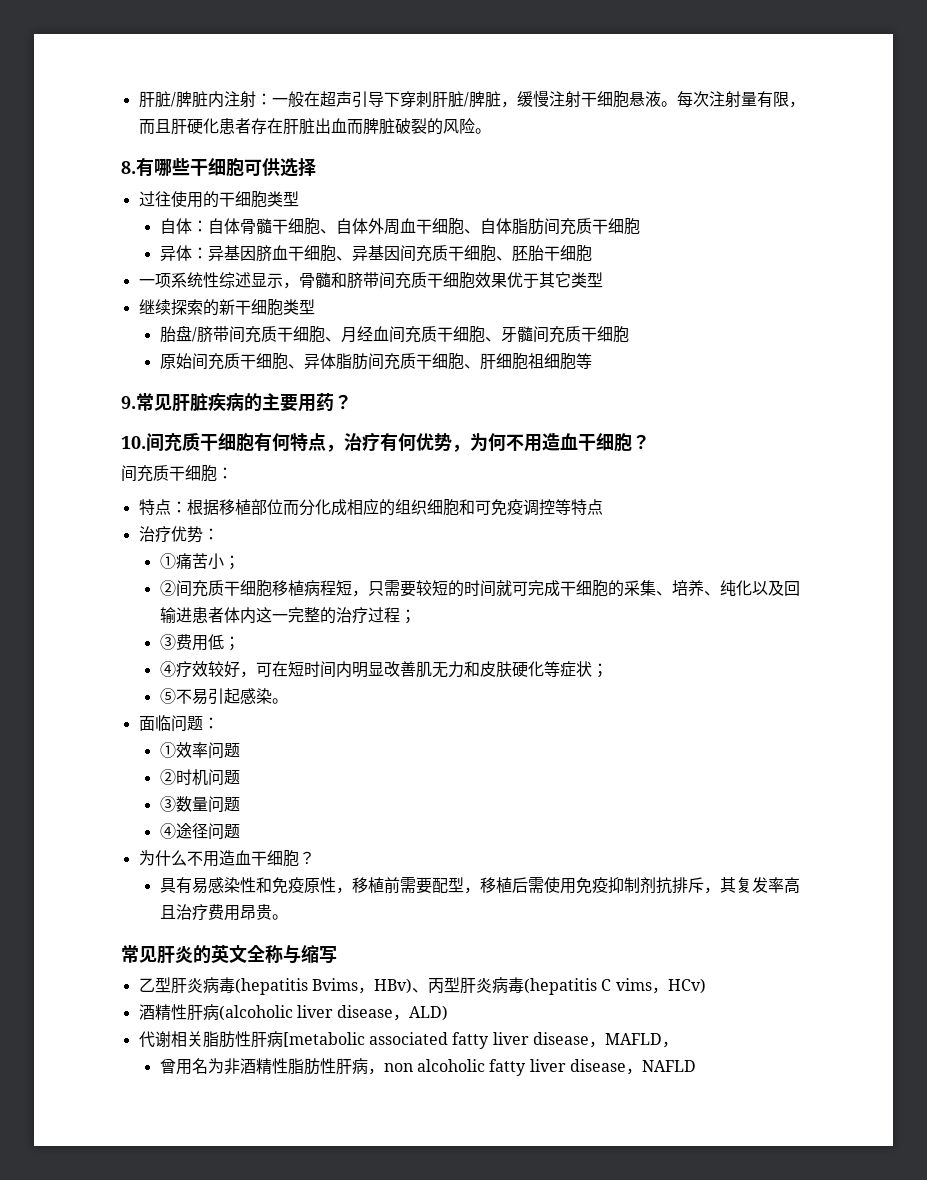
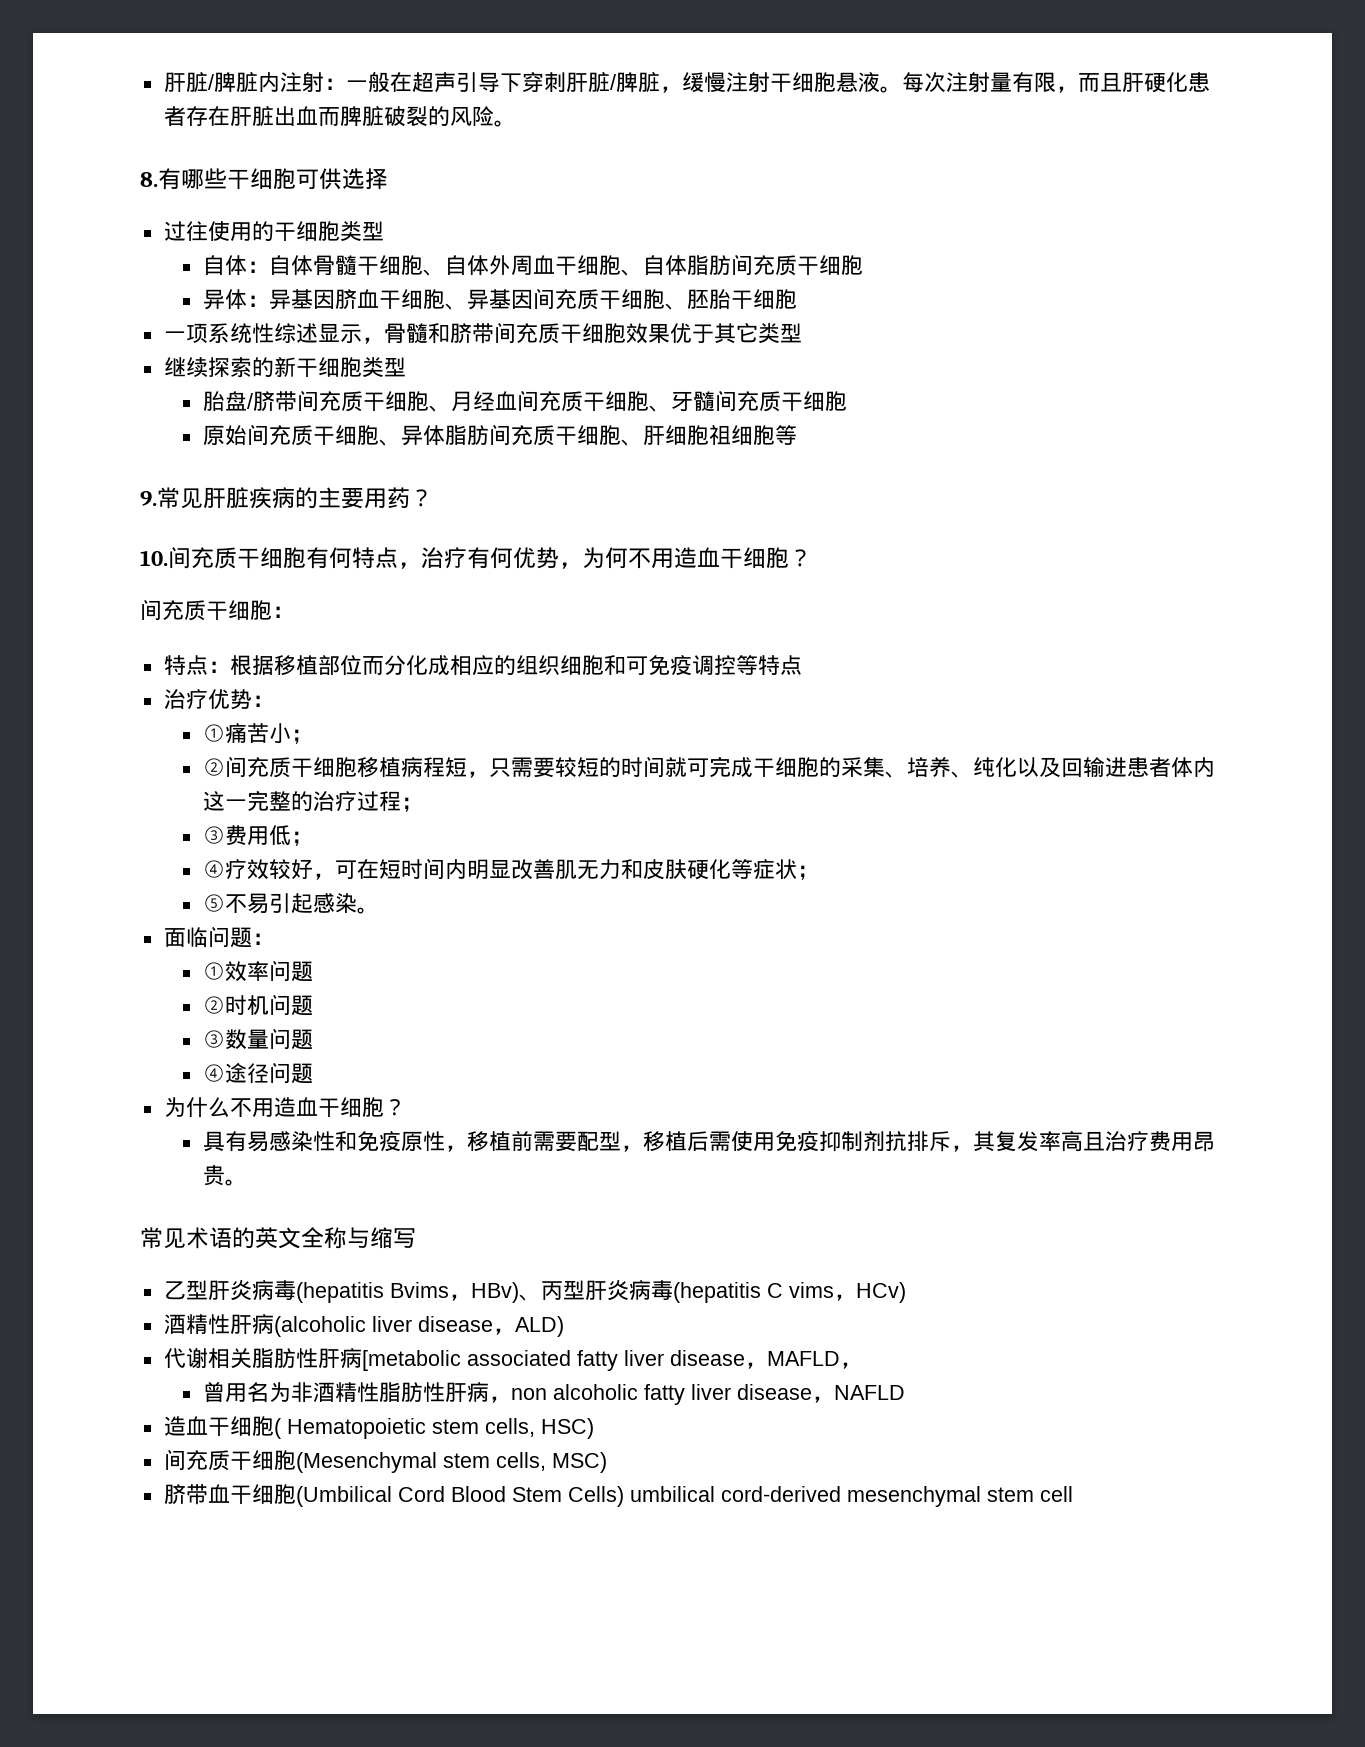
[157,946,193,964] 肝炎 -> [186,1227,232,1249] 术语
(696, 1066) none -> [163,1416,594,1439] [163,1449,607,1473] [163,1484,1073,1507] // 造血干细胞( Hematopoietic stem cells, HSC) // 间充质干细胞(Mesenchymal stem cells, MSC) // 脐带血干细胞(Umbilical Cord Blood Stem Cells) umbilical cord-derived mesenchymal stem cell

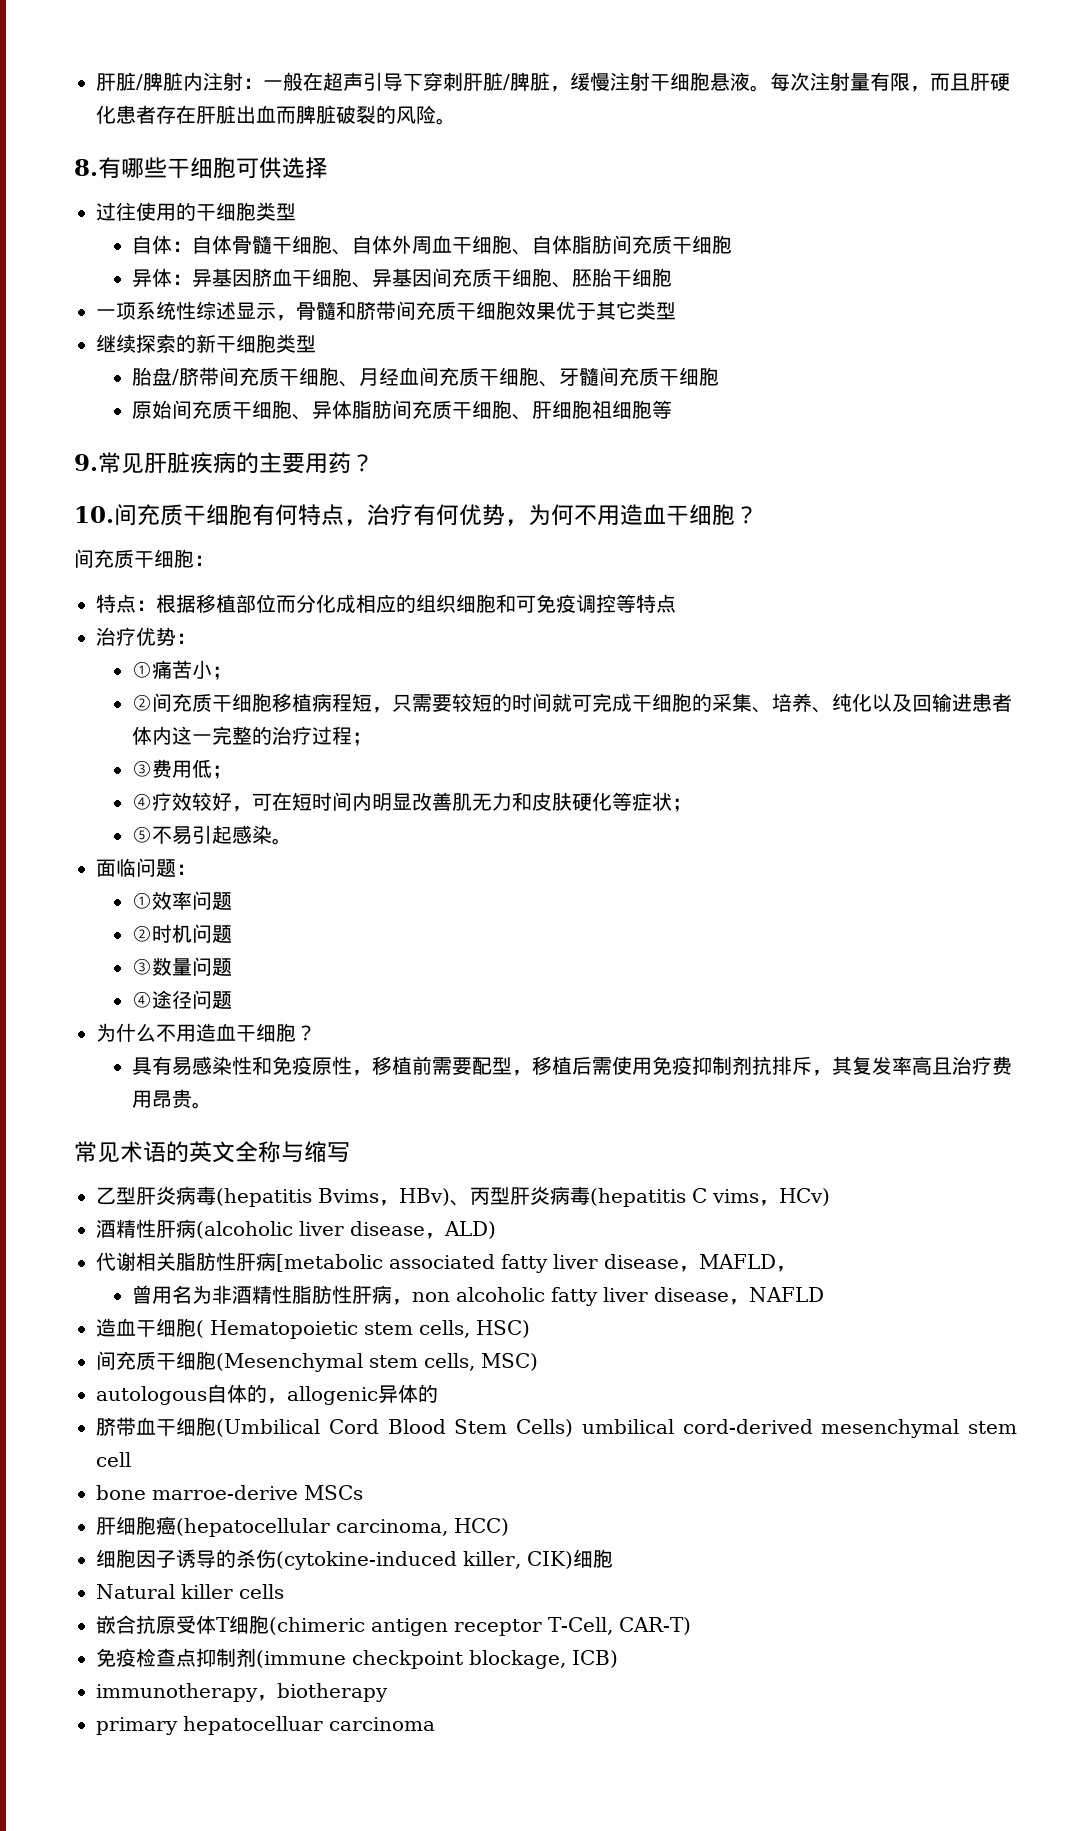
(607, 1462) none -> [96,1384,438,1405] // autologous自体的，allogenic异体的
(1073, 1494) none -> [96,1485,363,1500] [96,1516,509,1537] [96,1549,613,1570] [96,1584,284,1599] [96,1615,691,1636] [96,1648,618,1669] [96,1683,388,1702] [96,1716,435,1735] // bone marroe-derive MSCs // 肝细胞癌(hepatocellular carcinoma, HCC) // 细胞因子诱导的杀伤(cytokine-induced killer, CIK)细胞 // Natural killer cells // 嵌合抗原受体T细胞(chimeric antigen receptor T-Cell, CAR-T) // 免疫检查点抑制剂(immune checkpoint blockage, ICB) // immunotherapy，biotherapy // primary hepatocelluar carcinoma

